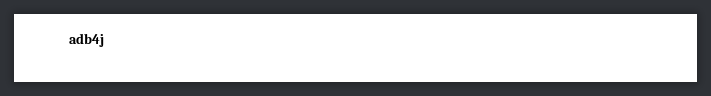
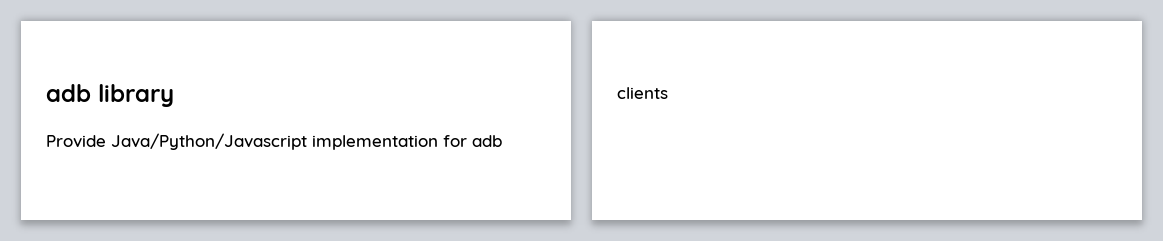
[69,33,104,47] adb4j -> [46,84,174,107] [46,133,502,150] [617,87,668,99] adb library // Provide Java/Python/Javascript implementation for adb clients

